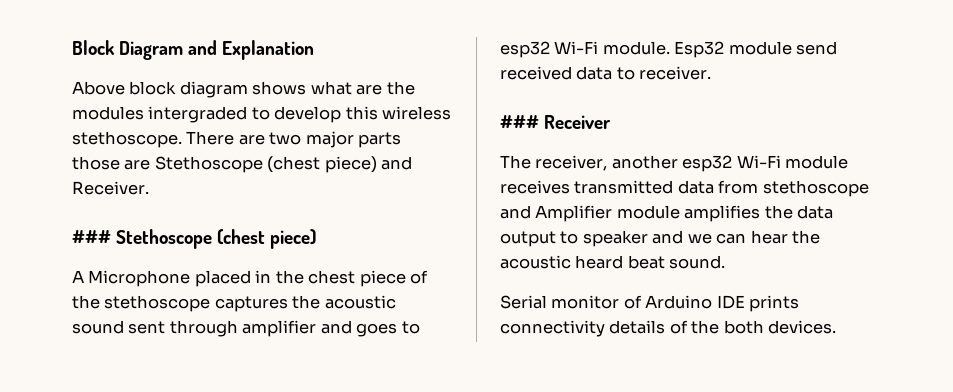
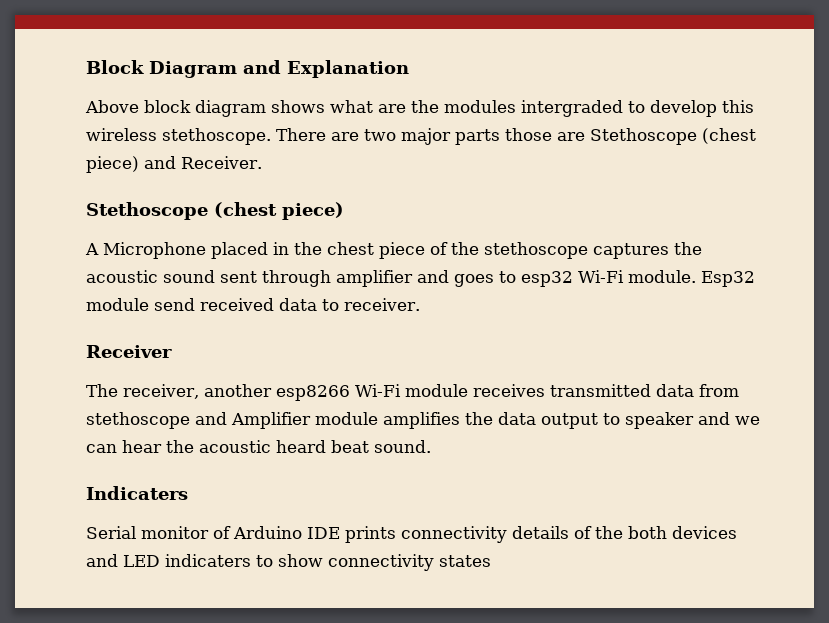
[72,230,111,244] ### -> (262, 162) none
[500,115,539,129] ### -> (420, 304) none
[682,155,733,172] esp32 -> [275,385,350,401] esp8266
(726, 262) none -> [86,486,188,500] // Indicaters
[768,320,837,334] devices. -> [672,526,737,539] [86,554,491,571] devices and LED indicaters to show connectivity states

